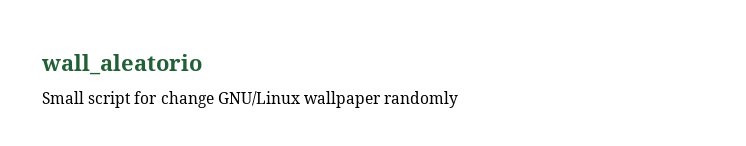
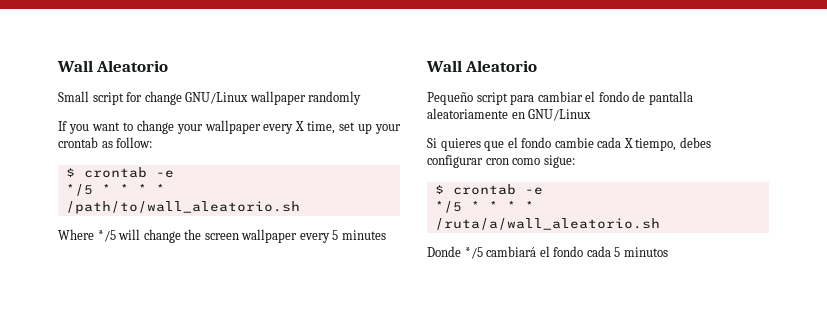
[41,54,202,75] wall_aleatorio -> [57,60,169,72] Wall Aleatorio
(459, 99) none -> [58,120,402,134] [58,137,153,148] [65,167,174,178] [65,184,165,196] [65,201,300,214] [58,229,386,243] [426,60,538,72] [427,91,693,105] [427,108,592,121] [427,137,711,151] [427,155,575,168] [434,184,543,195] [434,201,534,213] [434,218,660,230] [427,246,668,259] // If you want to change your wallpaper every X time, set up your crontab as follow: // $ crontab -e // */5 * * * * /path/to/wall_aleatorio.sh // Where */5 will change the screen wallpaper every 5 minutes // Wall Aleatorio // Pequeño script para cambiar el fondo de pantalla aleatoriamente en GNU/Linux // Si quieres que el fondo cambie cada X tiempo, debes configurar cron como sigue: // $ crontab -e // */5 * * * * /ruta/a/wall_aleatorio.sh // Donde */5 cambiará el fondo cada 5 minutos

